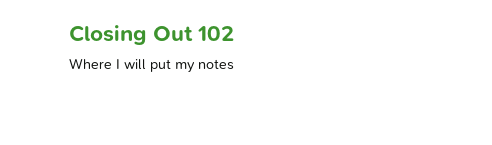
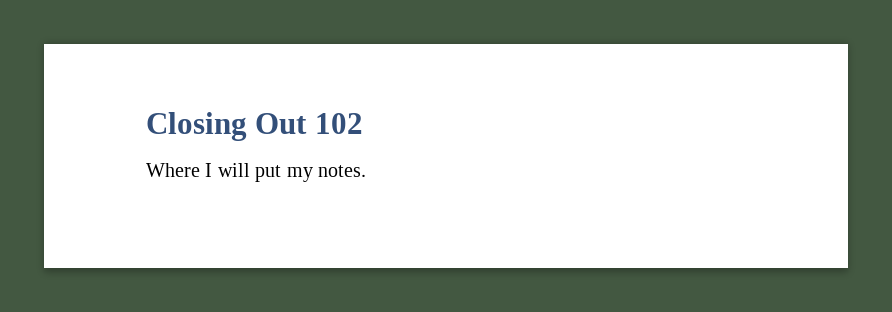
[198,59,234,70] notes -> [318,165,366,177] notes.

